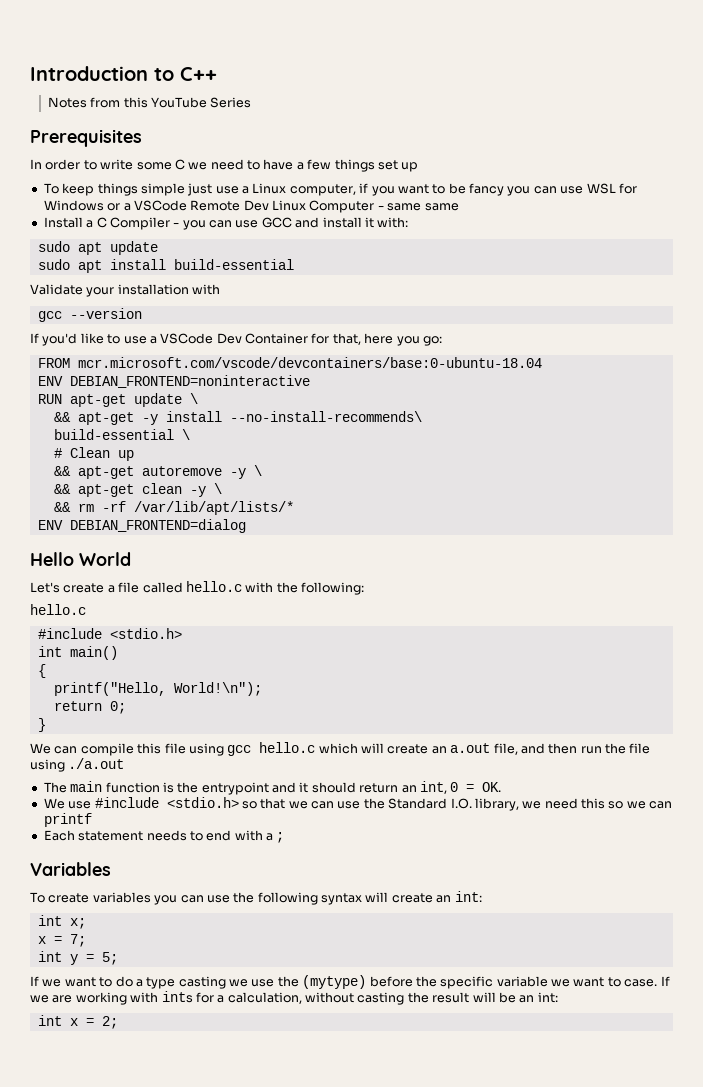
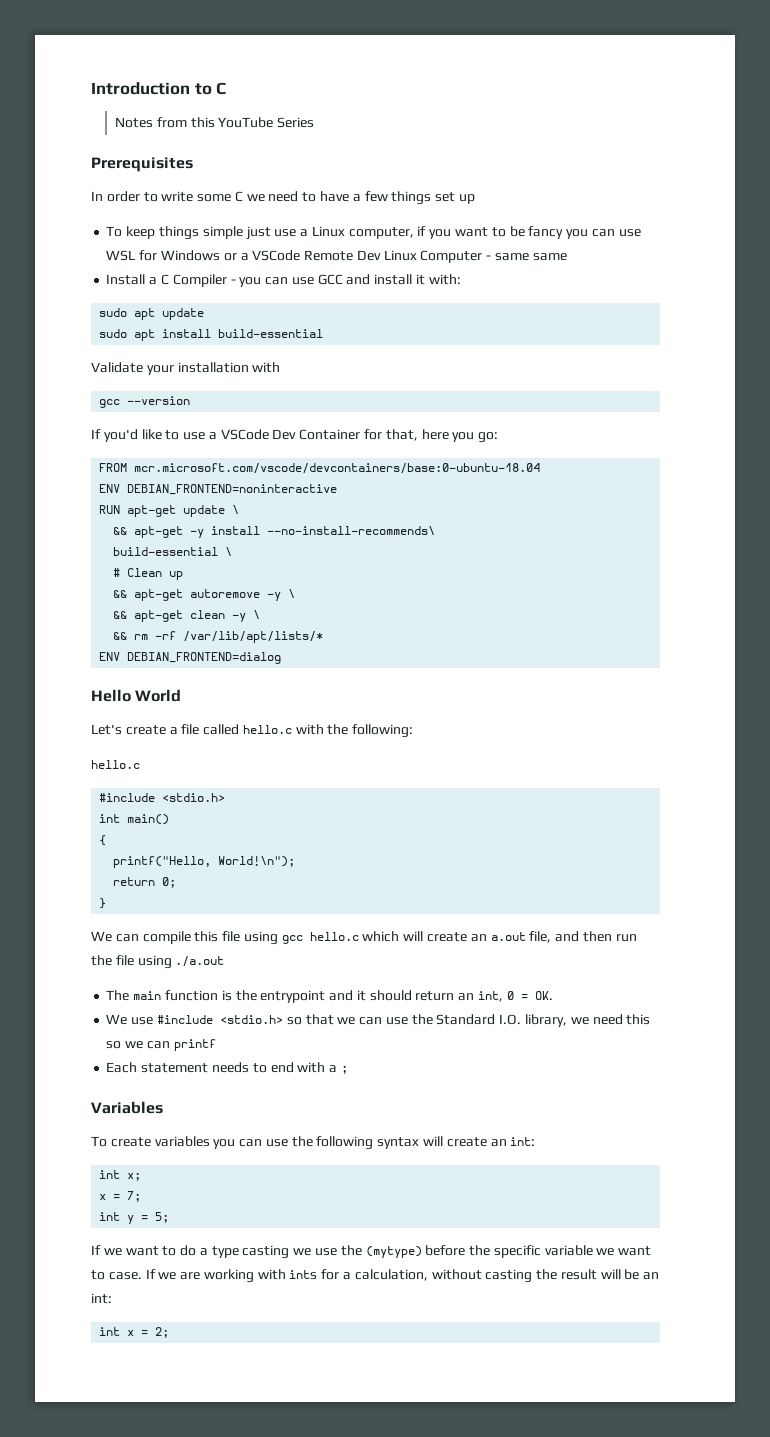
[180,67,217,81] C++ -> [216,82,227,95] C

